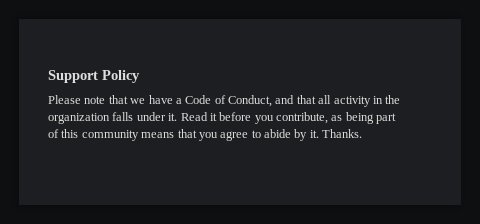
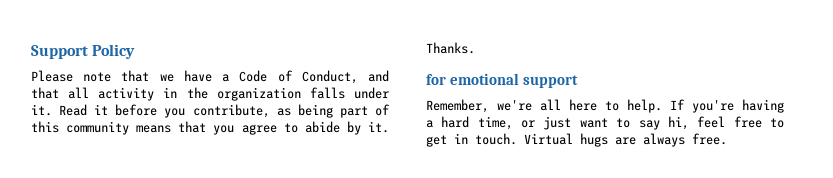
(363, 133) none -> [426,73,579,88] [426,99,784,113] [426,116,784,130] [426,133,727,147] // for emotional support // Remember, we're all here to help. If you're having a hard time, or just want to say hi, feel free to get in touch. Virtual hugs are always free.

